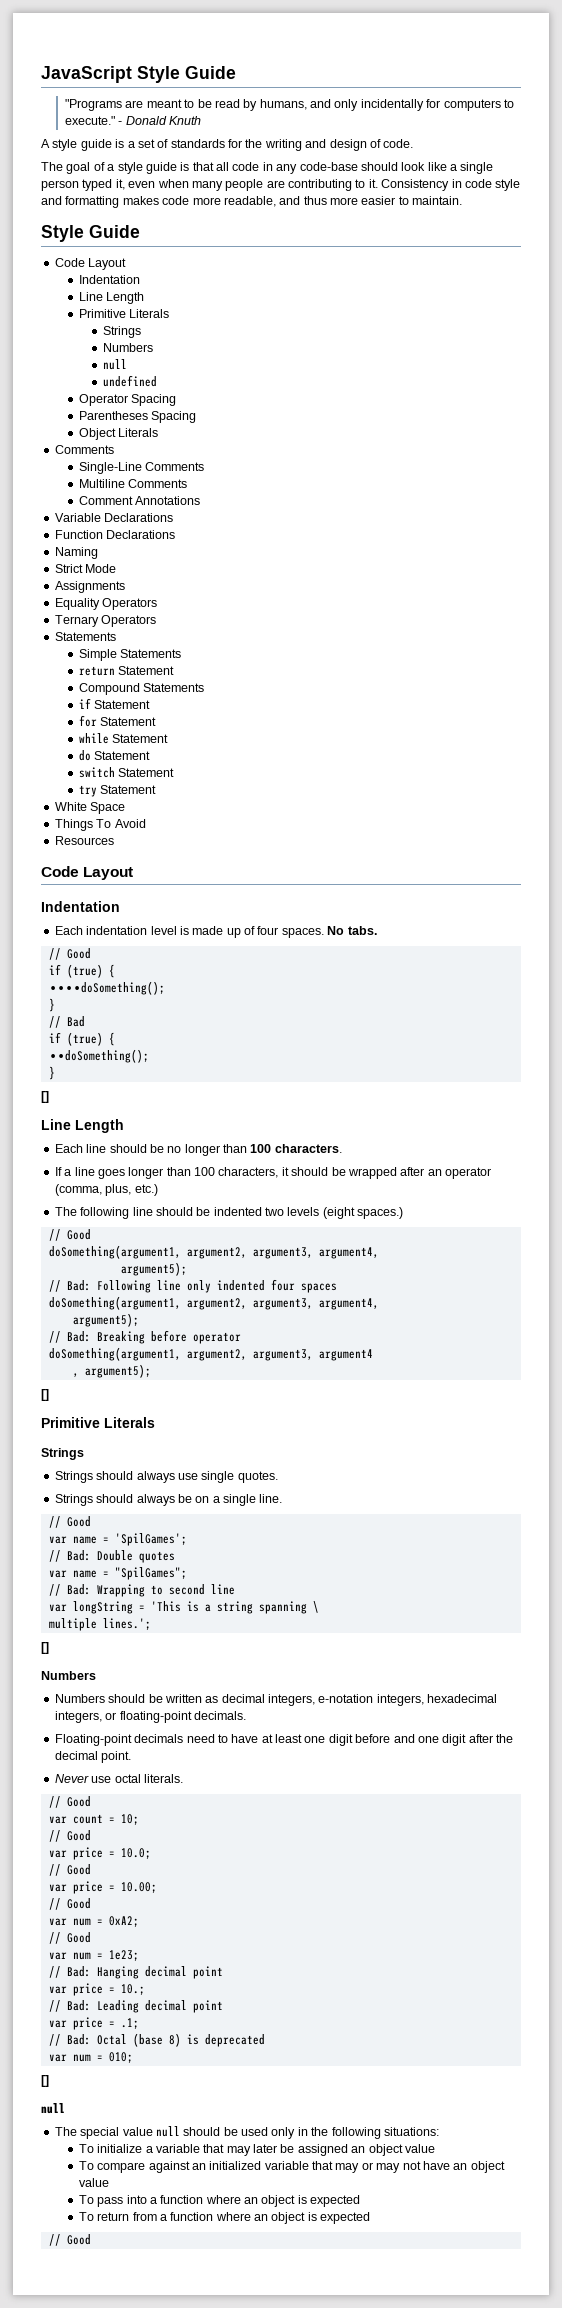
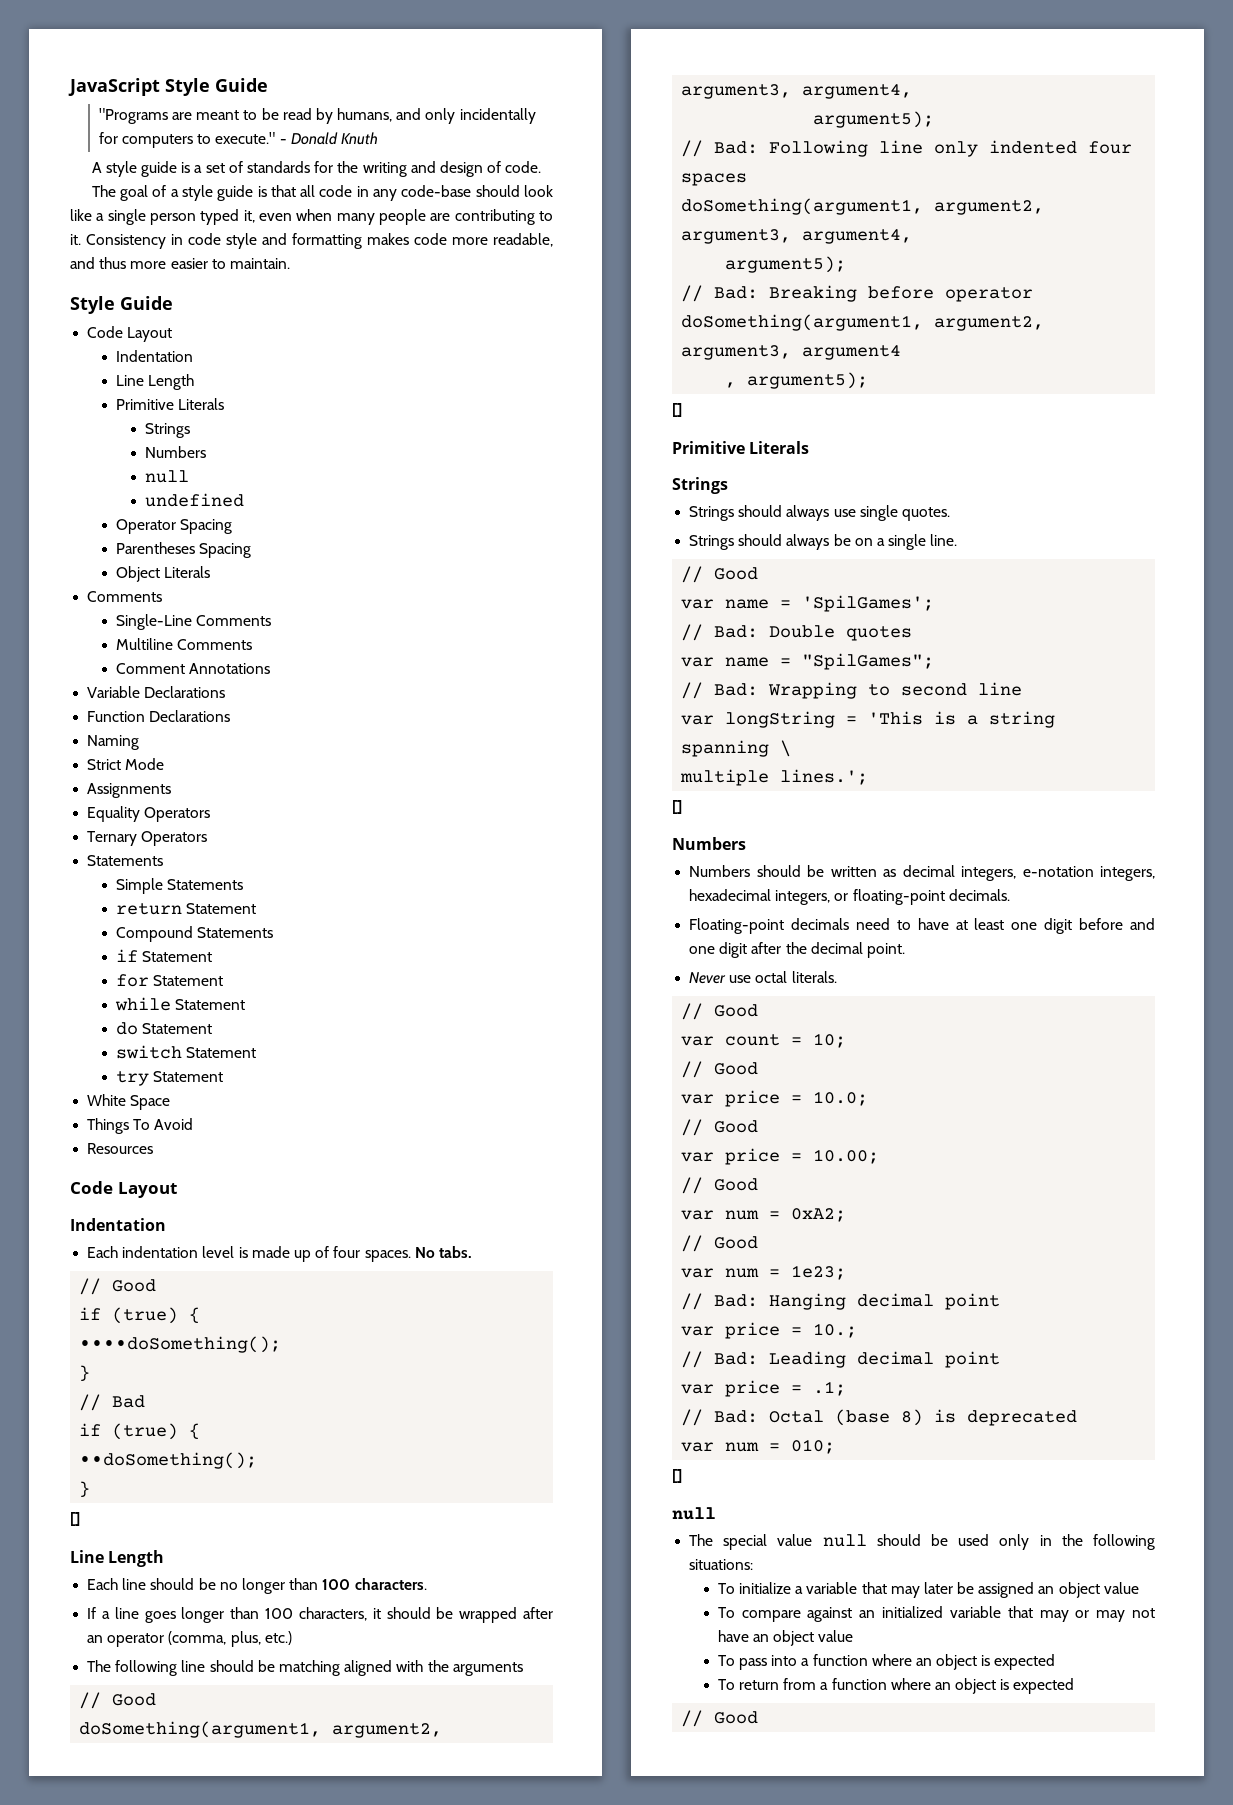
[213,1207,404,1219] indented two levels (eight spaces.) -> [278,1660,523,1676] matching aligned with the arguments

